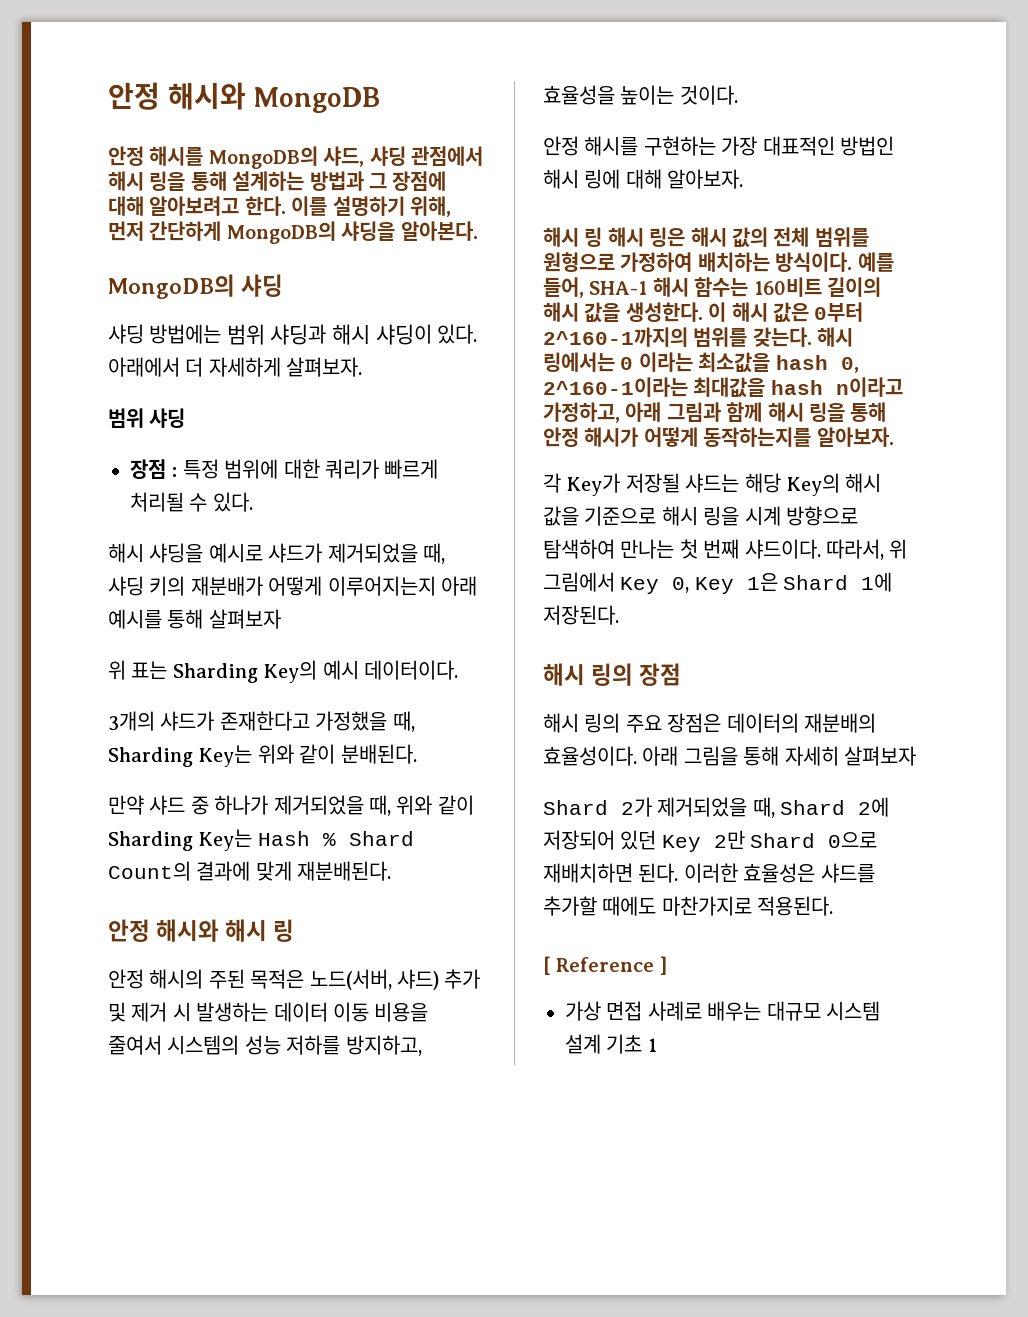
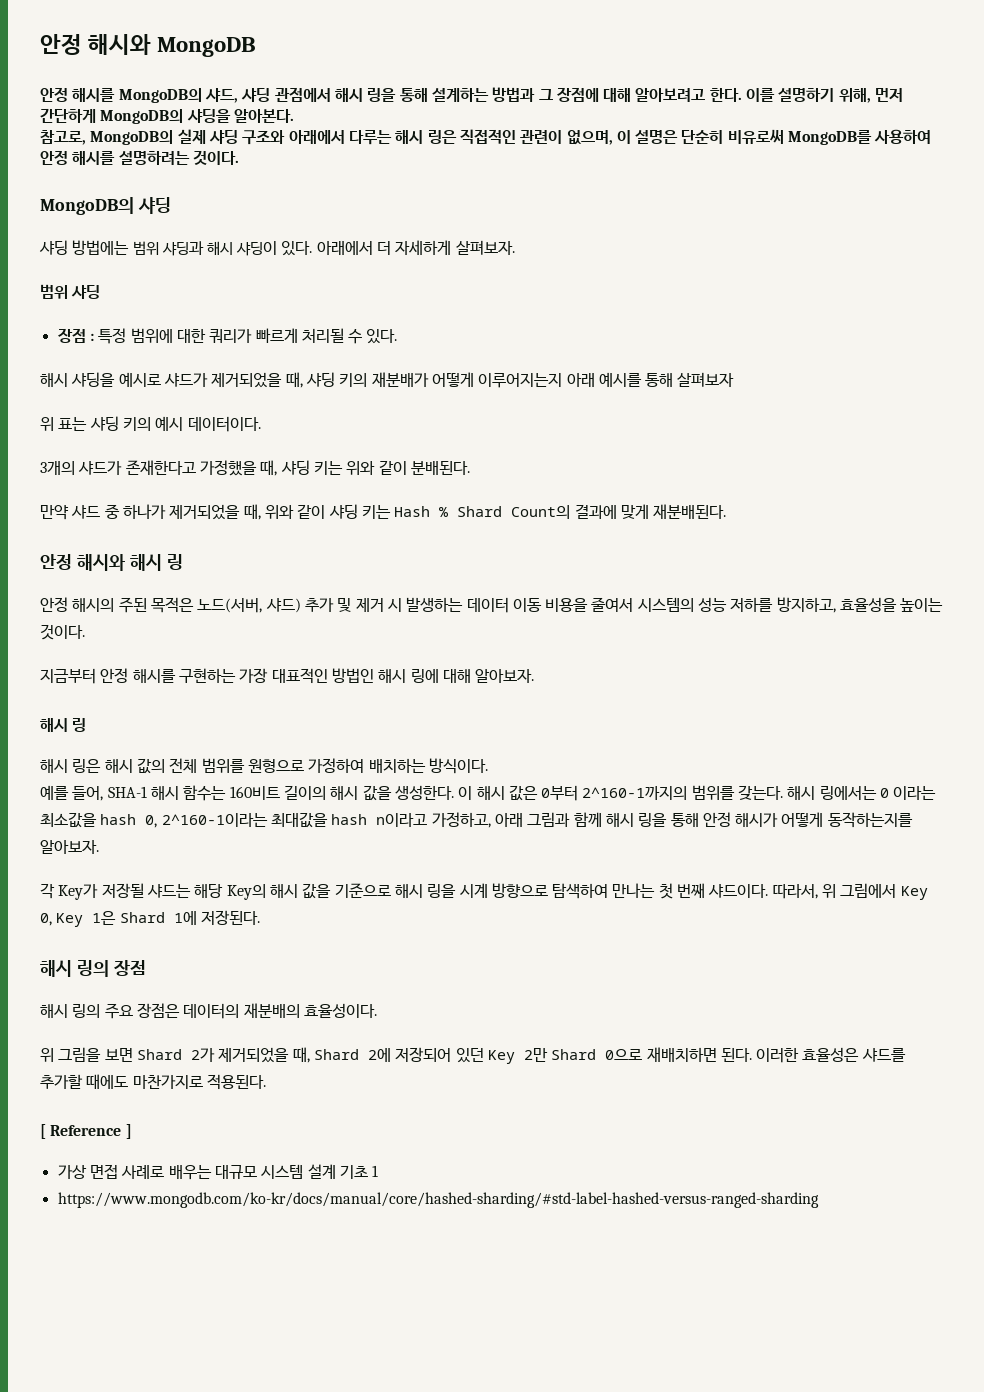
(478, 231) none -> [40,129,932,145] [40,150,239,165] // 참고로, MongoDB의 실제 샤딩 구조와 아래에서 다루는 해시 링은 직접적인 관련이 없으며, 이 설명은 단순히 비유로써 MongoDB를 사용하여 안정 해시를 설명하려는 것이다.
[172,660,318,683] Sharding Key의 -> [89,416,151,431] 샤딩 키의
[108,745,253,767] Sharding Key는 -> [280,460,343,475] 샤딩 키는
[108,829,253,851] Sharding Key는 -> [328,504,391,519] 샤딩 키는
(738, 95) none -> [40,668,96,684] 지금부터
(603, 237) none -> (87, 725) //
(853, 262) none -> (488, 766) //
[642,746,916,766] 아래 그림을 통해 자세히 살펴보자 // -> [40,1047,133,1062] // 위 그림을 보면
(657, 1045) none -> [57,1192,819,1208] // https://www.mongodb.com/ko-kr/docs/manual/core/hashed-sharding/#std-label-hashed-versus-ranged-sharding

